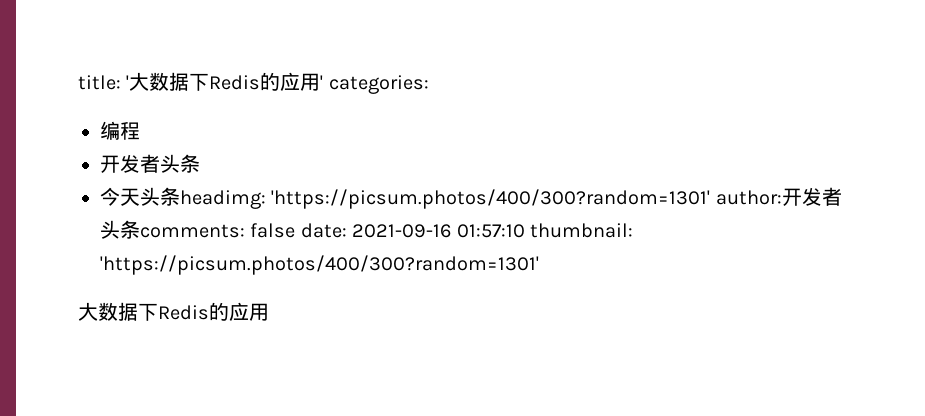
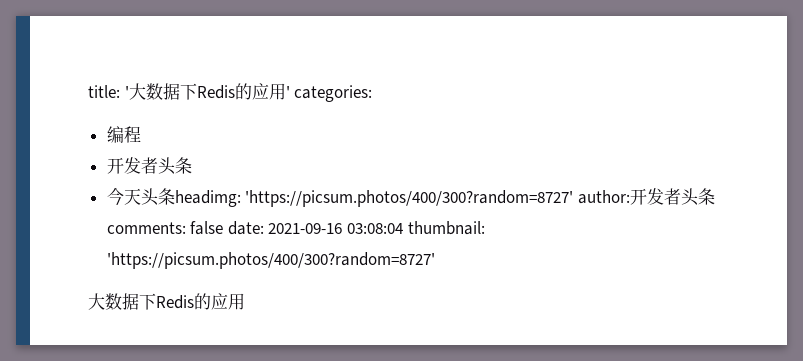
[271,189,711,209] 'https://picsum.photos/400/300?random=1301' -> [245,190,574,207] 'https://picsum.photos/400/300?random=8727'
[456,223,633,238] [100,255,539,275] 01:57:10 thumbnail: 'https://picsum.photos/400/300?random=1301' -> [347,221,485,235] [106,252,435,269] 03:08:04 thumbnail: 'https://picsum.photos/400/300?random=8727'

